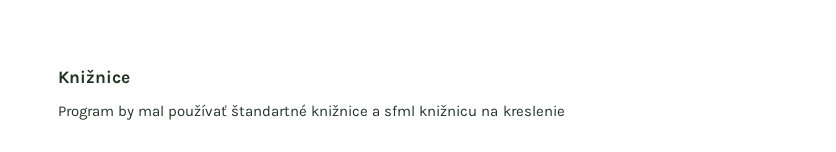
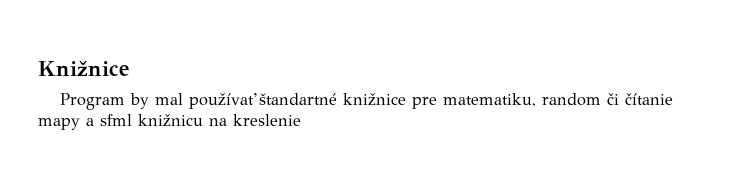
(369, 110) none -> [412,93,674,109] [38,118,80,130] pre matematiku, random či čítanie mapy

